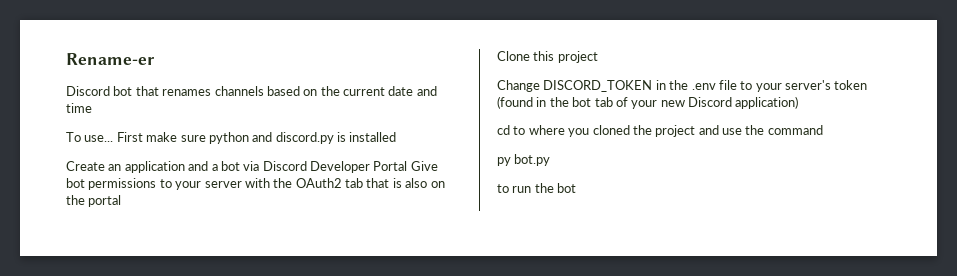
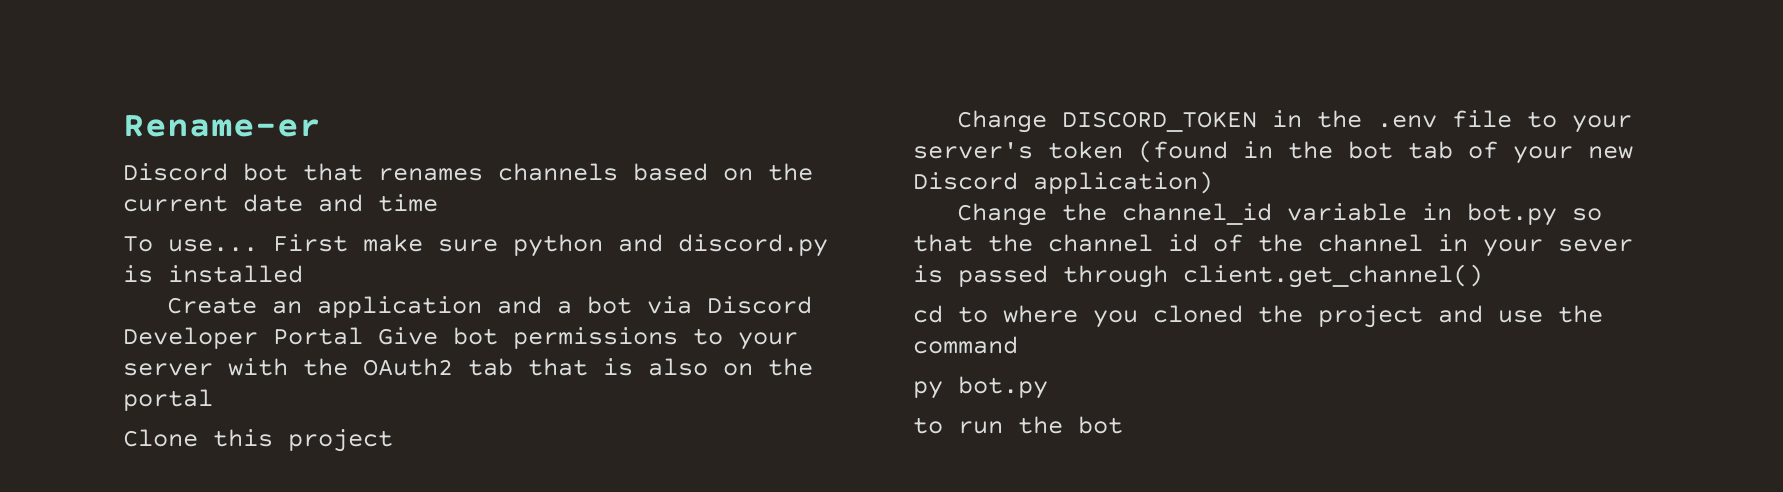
(799, 102) none -> [956,203,1602,226] [913,234,1633,257] [913,264,1483,288] // Change the channel_id variable in bot.py so that the channel id of the channel in your sever is passed through client.get_channel()

